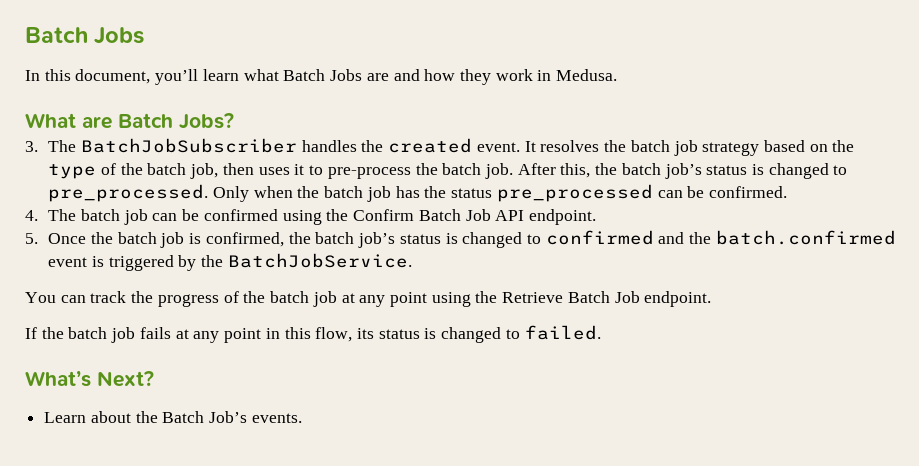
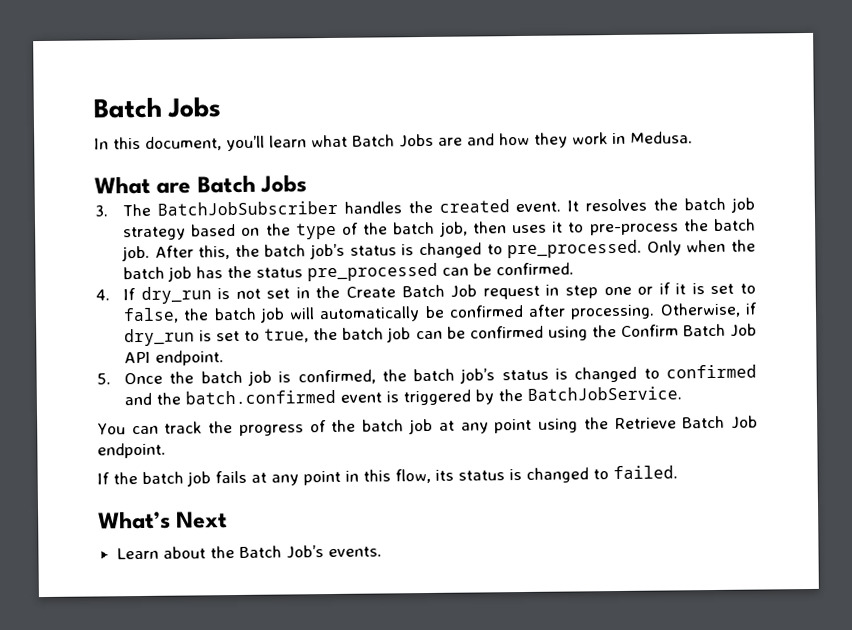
[179,113,234,130] Jobs? -> [260,174,308,193] Jobs
[48,209,77,221] The -> [122,282,756,304] [122,302,759,324] [123,327,339,347] If dry_run is not set in the Create Batch Job request in step one or if it is set to false, the batch job will automatically be confirmed after processing. Otherwise, if dry_run is set to true, the
[97,371,154,387] Next? -> [176,511,229,529] Next

